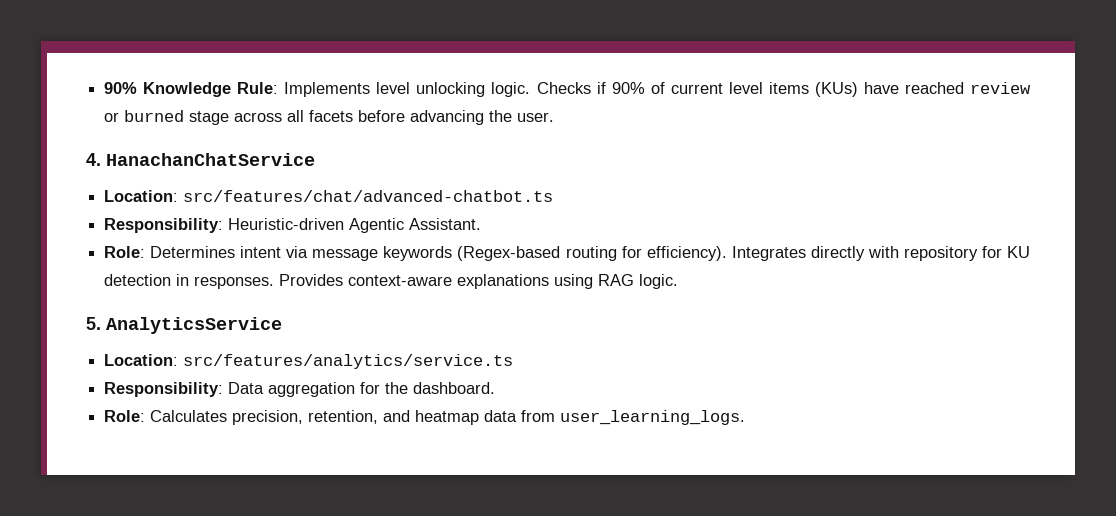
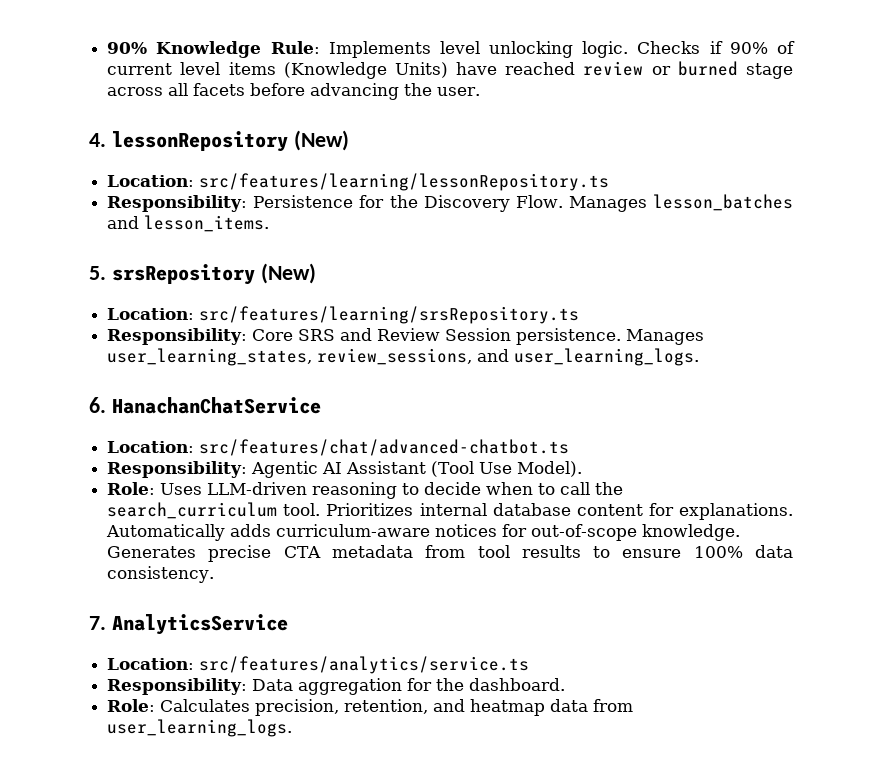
[814,82,858,97] (KUs) -> [283,62,448,79] (Knowledge Units)
[106,153,315,166] [104,190,554,202] [104,218,482,233] [104,246,1030,261] [104,274,679,289] [86,317,101,330] HanachanChatService // Location: src/features/chat/advanced-chatbot.ts // Responsibility: Heuristic-driven Agentic Assistant. // Role: Determines intent via message keywords (Regex-based routing for efficiency). Integrates directly with repository for KU detection in responses. Provides context-aware explanations using RAG logic. // 5. -> [111,130,349,152] [107,173,610,191] [107,194,794,212] [107,215,270,232] [89,263,316,285] [107,306,580,324] [107,328,705,345] [107,348,700,366] [89,397,321,414] [107,439,570,456] [107,461,583,478] [107,482,624,499] [107,502,793,520] [106,524,741,541] [107,545,793,562] [107,566,215,583] [89,616,106,630] lessonRepository (New) // Location: src/features/learning/lessonRepository.ts // Responsibility: Persistence for the Discovery Flow. Manages lesson_batches and lesson_items. // 5. srsRepository (New) // Location: src/features/learning/srsRepository.ts // Responsibility: Core SRS and Review Session persistence. Manages user_learning_states, review_sessions, and user_learning_logs. // 6. HanachanChatService // Location: src/features/chat/advanced-chatbot.ts // Responsibility: Agentic AI Assistant (Tool Use Model). // Role: Uses LLM-driven reasoning to decide when to call the search_curriculum tool. Prioritizes internal database content for explanations. Automatically adds curriculum-aware notices for out-of-scope knowledge. Generates precise CTA metadata from tool results to ensure 100% data consistency. // 7.

